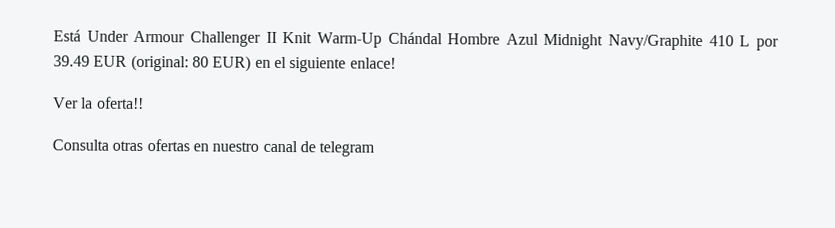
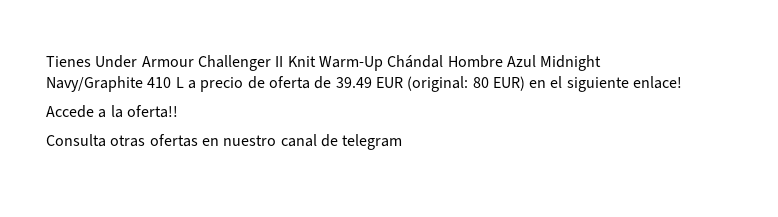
[53,29,81,42] Está -> [46,56,91,67] Tienes
[756,38,779,51] por -> [187,76,332,92] a precio de oferta de
[53,97,79,109] Ver -> [46,105,107,118] Accede a

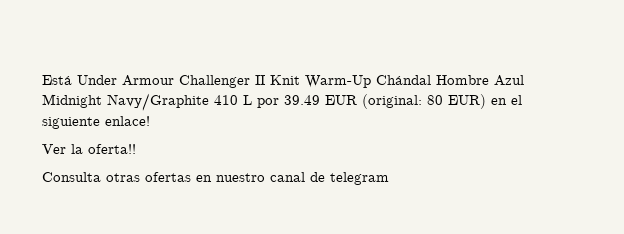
[46,56,91,67] Tienes -> [42,75,72,85] Está
[187,76,332,92] a precio de oferta de -> [257,98,279,108] por
[46,105,107,118] Accede a -> [42,144,66,154] Ver

